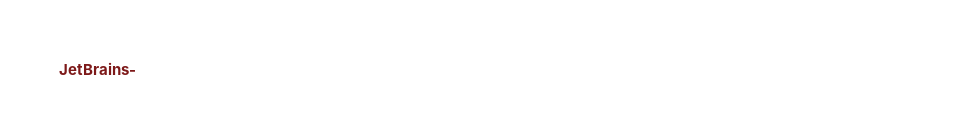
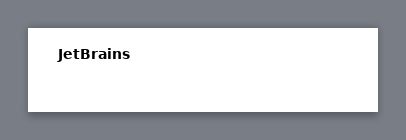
[59,62,136,75] JetBrains- -> [57,48,130,62] JetBrains

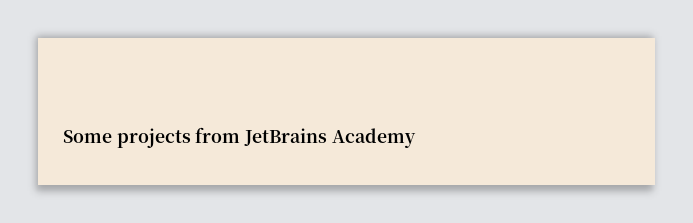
[57,48,130,62] JetBrains -> [63,127,416,148] Some projects from JetBrains Academy

